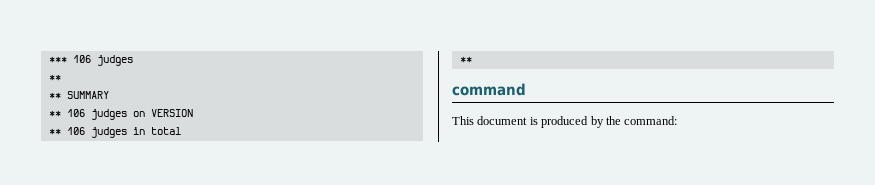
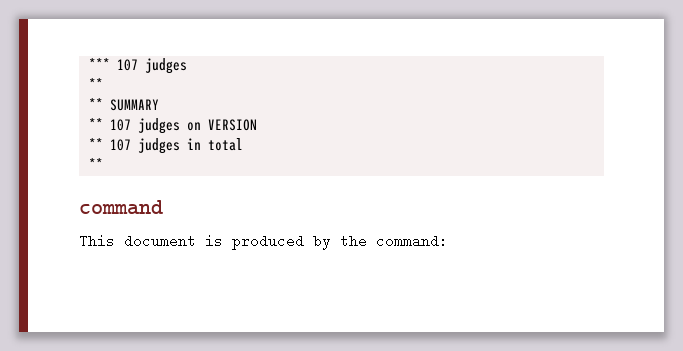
[72,55,91,63] 106 -> [117,59,139,71] 107
[66,109,85,117] 106 -> [110,119,132,131] 107
[66,127,85,135] 106 -> [110,139,132,151] 107

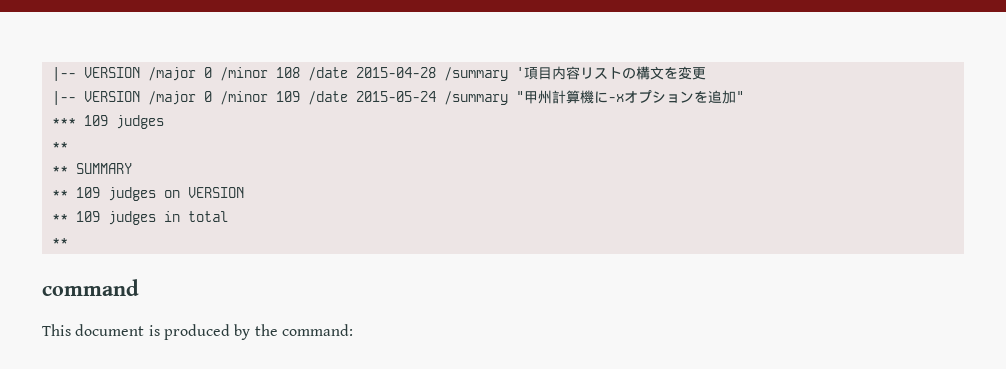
[89,58,139,71] *** 107 -> [51,66,706,81] [51,90,744,105] [51,115,108,126] |-- VERSION /major 0 /minor 108 /date 2015-04-28 /summary '項目内容リストの構文を変更 // |-- VERSION /major 0 /minor 109 /date 2015-05-24 /summary "甲州計算機に-xオプションを追加" // *** 109
[110,119,132,131] 107 -> [75,187,100,198] 109
[110,139,132,151] 107 -> [75,211,100,222] 109

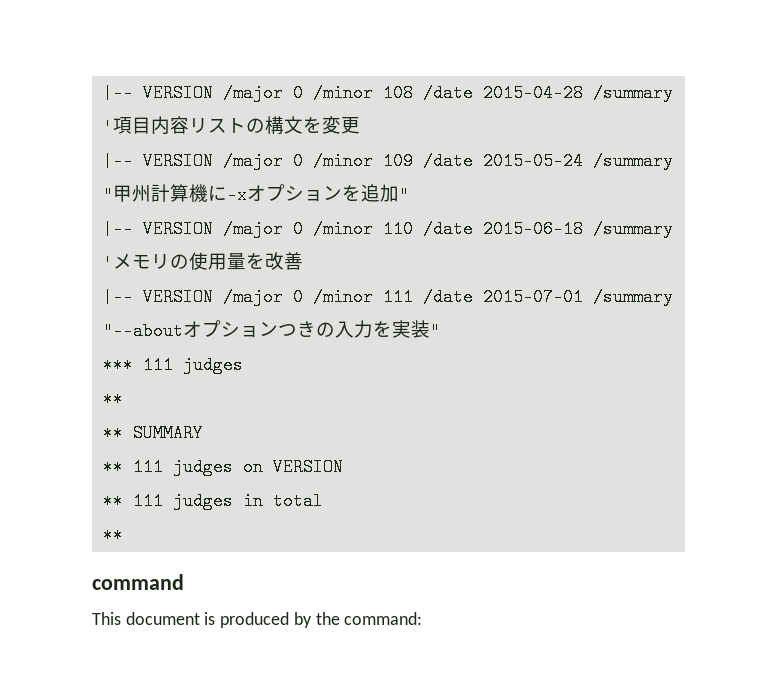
(744, 96) none -> [102,220,673,238] [102,252,303,272] [102,288,673,306] [102,320,440,340] // |-- VERSION /major 0 /minor 110 /date 2015-06-18 /summary 'メモリの使用量を改善 // |-- VERSION /major 0 /minor 111 /date 2015-07-01 /summary "--aboutオプションつきの入力を実装"
[83,115,108,126] 109 -> [142,356,173,374] 111
[75,187,100,198] 109 -> [132,458,163,476] 111
[75,211,100,222] 109 -> [132,492,163,510] 111

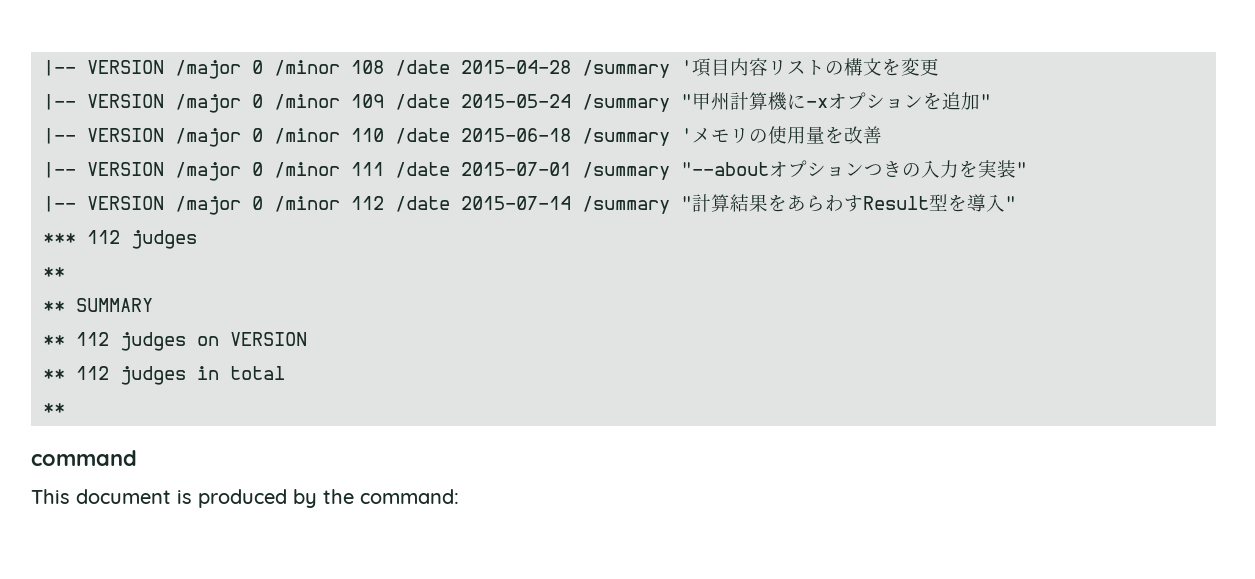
(440, 331) none -> [43,194,1016,215] // |-- VERSION /major 0 /minor 112 /date 2015-07-14 /summary "計算結果をあらわすResult型を導入"
[142,356,173,374] 111 -> [87,230,120,244] 112
[132,458,163,476] 111 -> [76,332,109,346] 112
[132,492,163,510] 111 -> [76,366,109,380] 112

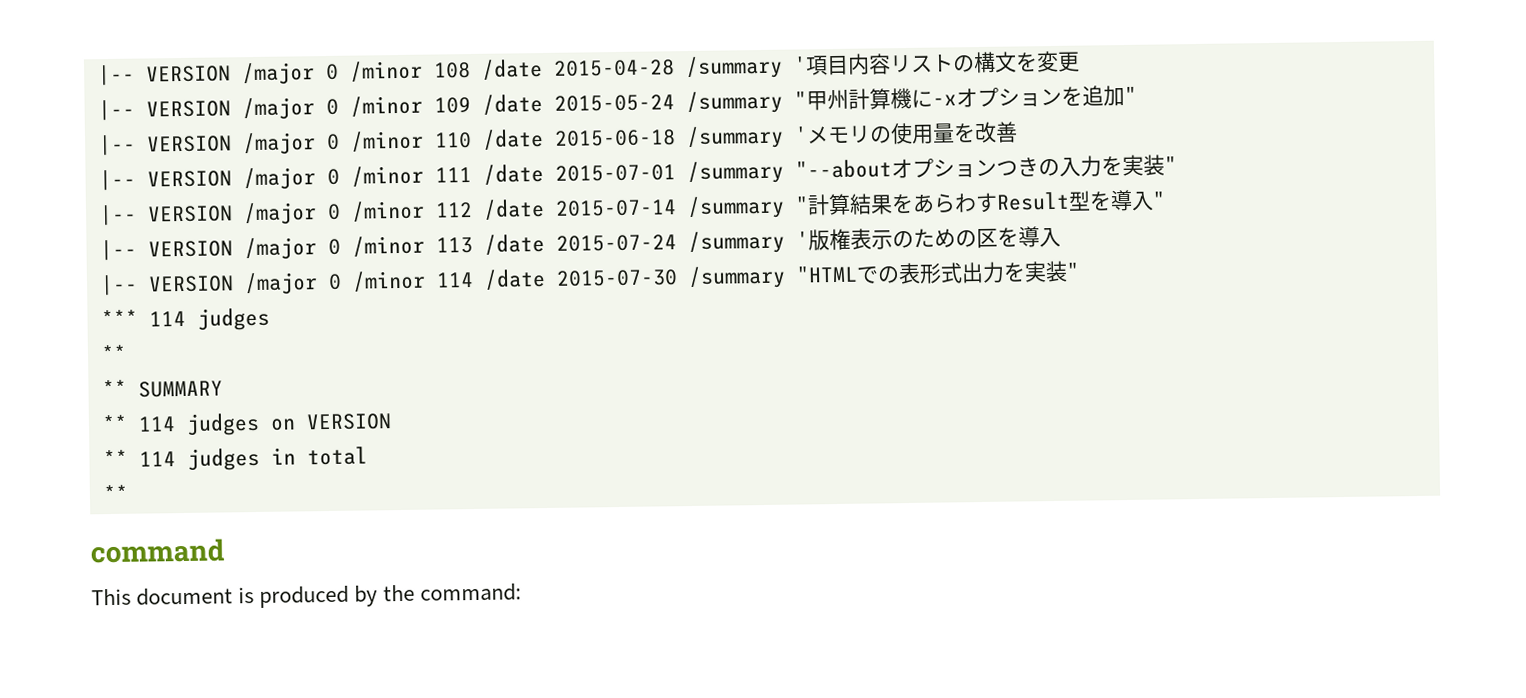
(1016, 203) none -> [99,226,1061,261] [99,260,1080,296] // |-- VERSION /major 0 /minor 113 /date 2015-07-24 /summary '版権表示のための区を導入 // |-- VERSION /major 0 /minor 114 /date 2015-07-30 /summary "HTMLでの表形式出力を実装"
[87,230,120,244] 112 -> [148,310,186,327] 114
[76,332,109,346] 112 -> [137,416,176,432] 114
[76,366,109,380] 112 -> [138,451,176,467] 114

